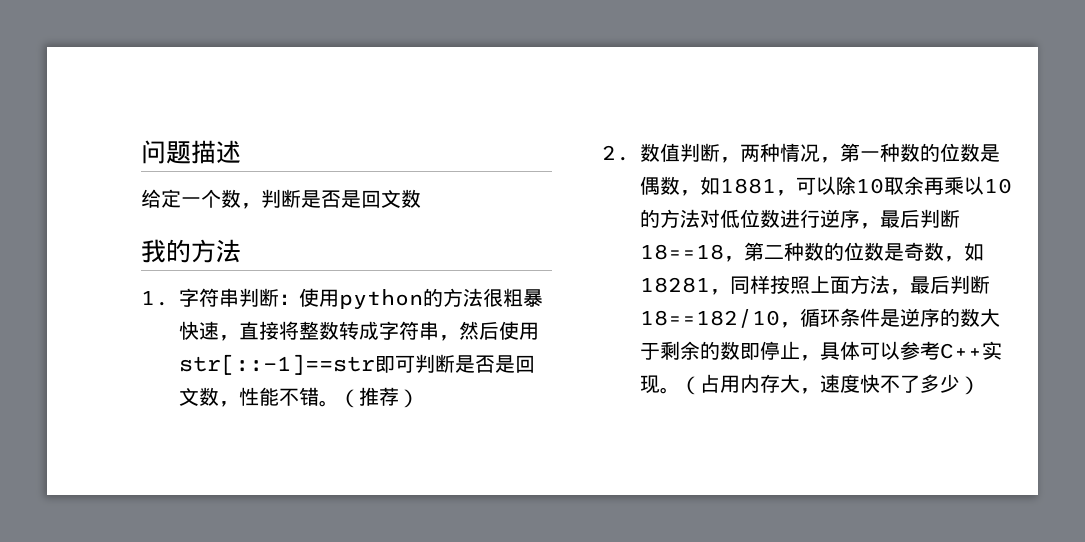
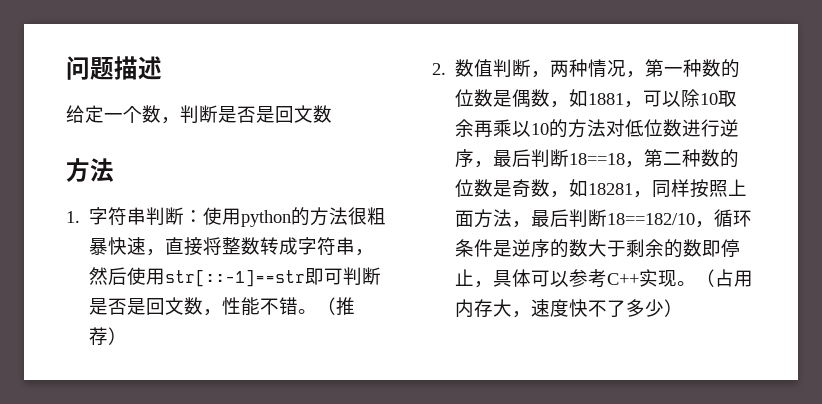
[141,239,191,263] 我的 -> (332, 114) none

